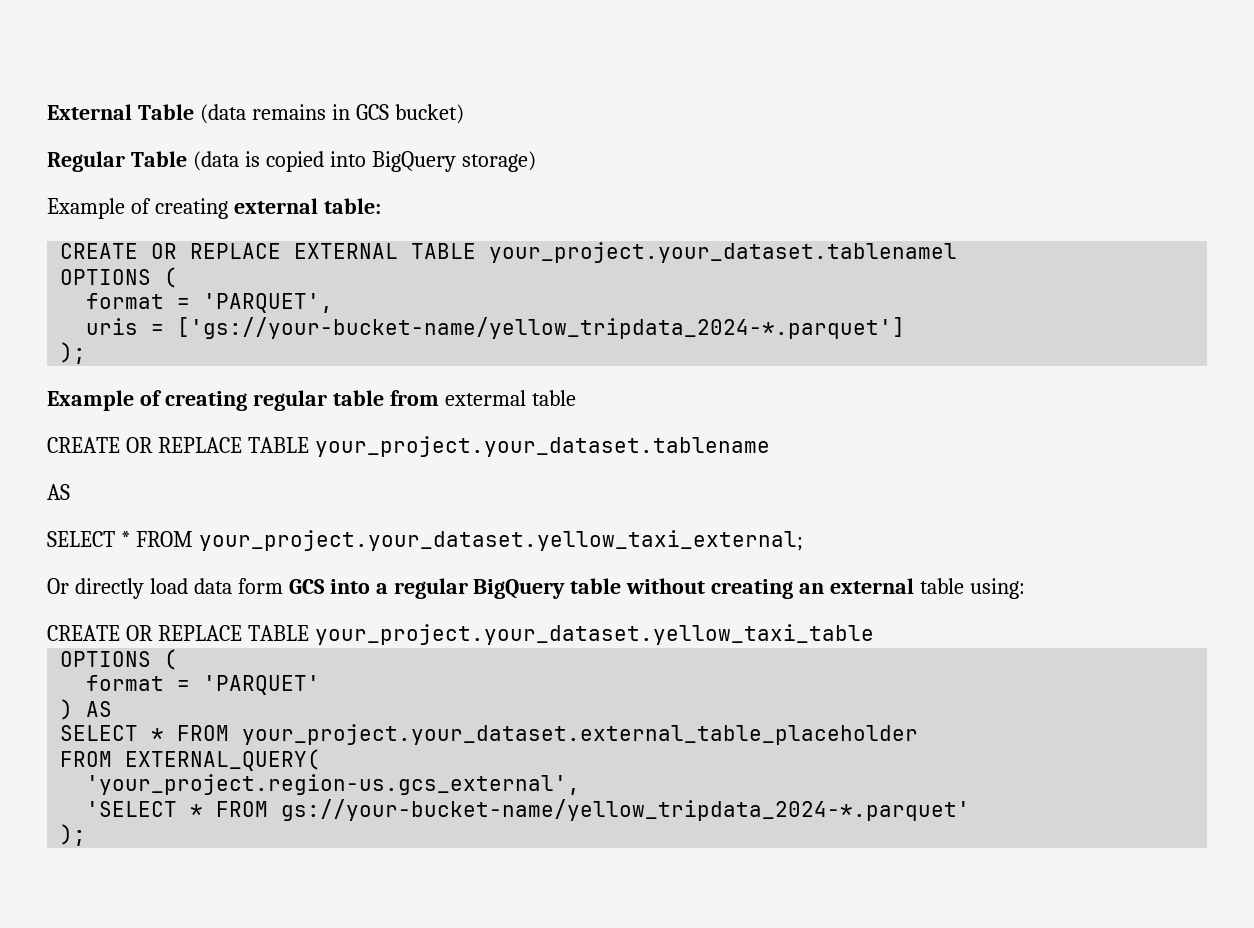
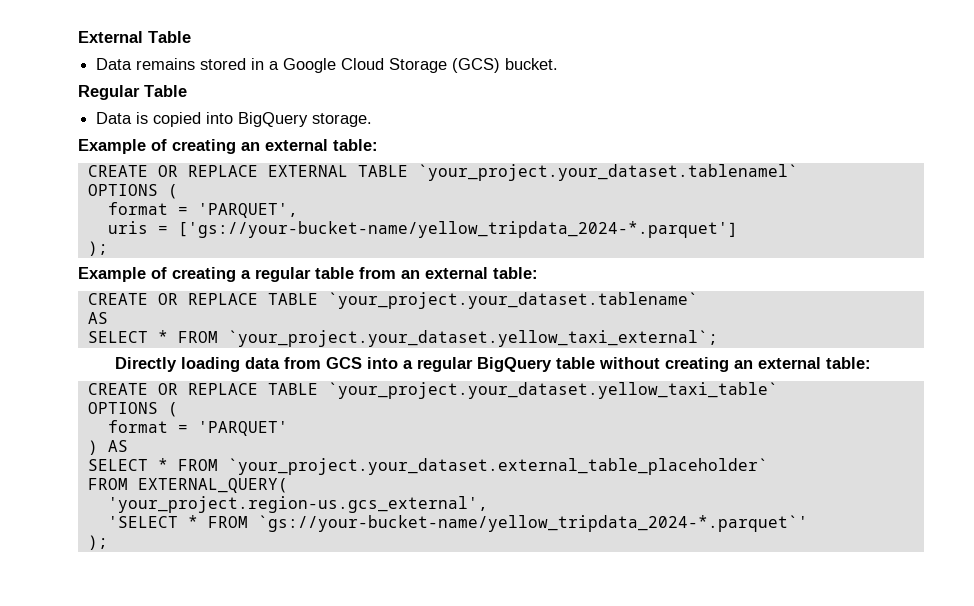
[199,104,464,124] (data remains in GCS bucket) -> [96,58,559,73] // Data remains stored in a Google Cloud Storage (GCS) bucket.
[192,151,239,171] (data -> [96,112,133,124] // Data
[461,151,536,172] [47,198,228,219] storage) // Example of creating -> [312,113,373,127] [78,139,260,154] storage. // Example of creating an
[489,242,958,263] your_project.your_dataset.tablenamel -> [417,164,798,181] `your_project.your_dataset.tablenamel`
(247, 401) none -> [241,270,251,279] a
[444,390,576,406] [47,436,770,457] [47,484,70,500] [47,530,803,551] [47,578,283,599] extermal table // CREATE OR REPLACE TABLE your_project.your_dataset.tablename // AS // SELECT * FROM your_project.your_dataset.yellow_taxi_external; // Or directly load data form -> [401,267,538,279] [87,292,698,309] [87,312,108,324] [87,330,718,347] [115,357,322,372] an external table: // CREATE OR REPLACE TABLE `your_project.your_dataset.tablename` // AS // SELECT * FROM `your_project.your_dataset.yellow_taxi_external`; // Directly loading data from
[920,578,1026,599] [47,624,874,645] table using: // CREATE OR REPLACE TABLE your_project.your_dataset.yellow_taxi_table -> [826,357,872,369] [87,382,778,399] table: // CREATE OR REPLACE TABLE `your_project.your_dataset.yellow_taxi_table`
[242,724,919,745] your_project.your_dataset.external_table_placeholder -> [227,458,768,475] `your_project.your_dataset.external_table_placeholder`
[281,799,971,821] gs://your-bucket-name/yellow_tripdata_2024-*.parquet' -> [257,515,808,532] `gs://your-bucket-name/yellow_tripdata_2024-*.parquet`'

